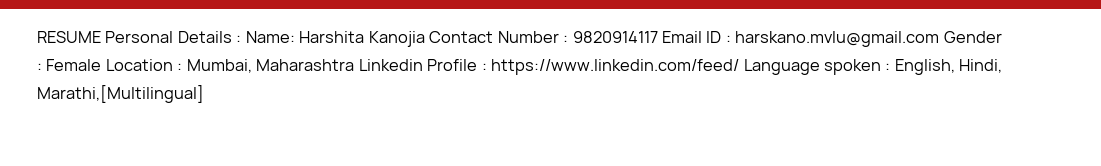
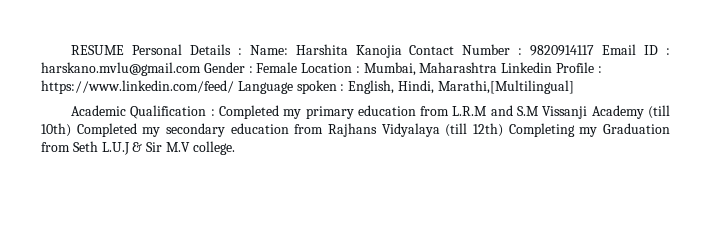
(204, 94) none -> [70,105,670,119] [41,123,670,137] [41,141,235,155] // Academic Qualification : Completed my primary education from L.R.M and S.M Vissanji Academy (till 10th) Completed my secondary education from Rajhans Vidyalaya (till 12th) Completing my Graduation from Seth L.U.J & Sir M.V college.

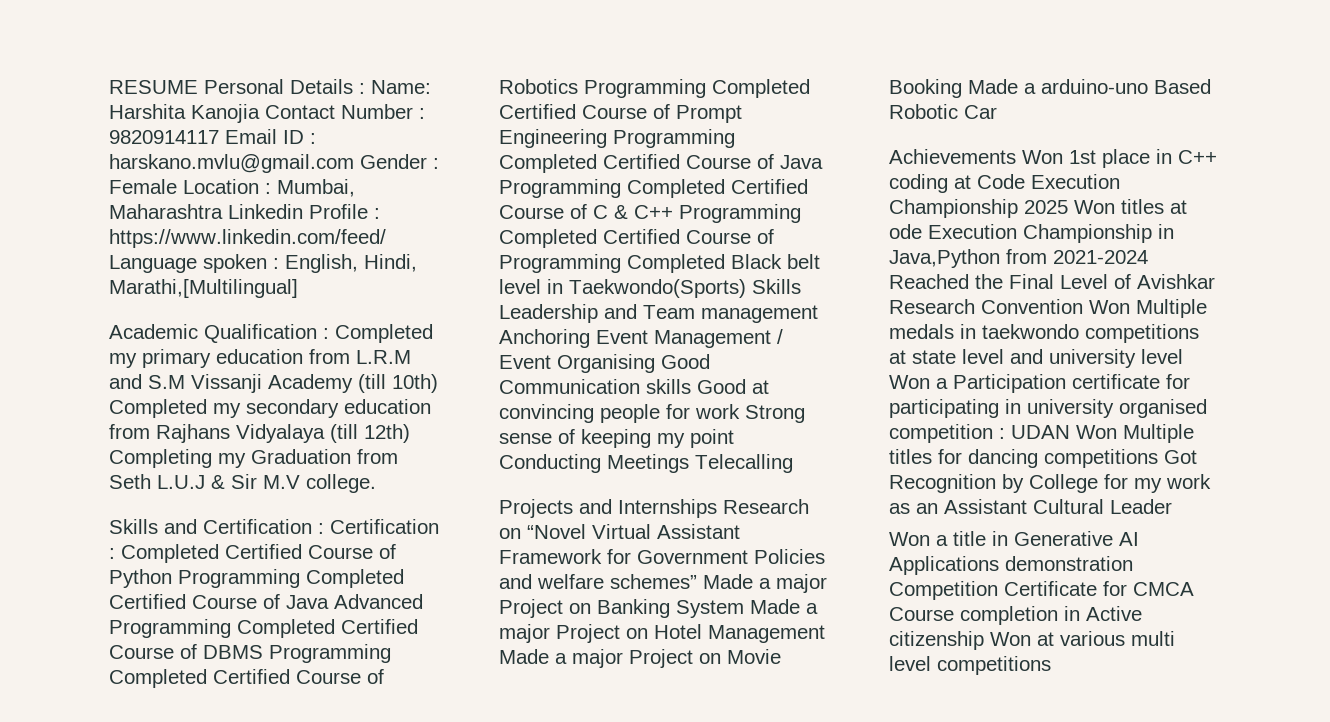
(235, 148) none -> [109,519,439,534] [109,544,396,563] [109,569,404,588] [109,594,423,609] [109,619,418,638] [109,644,391,663] [109,669,384,688] [499,79,810,98] [499,104,742,123] [499,129,735,148] [499,154,823,173] [499,179,808,198] [499,204,801,223] [499,229,774,248] [499,254,820,273] [499,279,801,298] [499,304,818,323] [499,329,783,348] [499,354,710,373] [499,379,769,394] [499,404,805,423] [499,429,734,448] [499,454,793,473] [499,499,809,518] [499,524,740,539] [499,549,825,564] [499,574,827,593] [499,599,818,618] [499,624,825,643] [499,649,781,668] [889,79,1211,98] [889,104,997,119] [889,149,1217,168] [889,174,1120,193] [889,199,1187,218] [889,224,1174,243] [889,249,1148,268] [889,274,1215,289] [889,299,1207,318] [889,324,1199,343] [889,349,1183,368] [889,374,1190,393] [889,399,1207,418] [889,424,1194,443] [889,449,1197,468] [889,474,1211,493] [889,499,1172,514] [889,531,1139,546] [889,556,1133,575] [889,581,1194,600] [889,606,1142,625] [889,631,1175,650] [889,656,1051,675] // Skills and Certification : Certification : Completed Certified Course of Python Programming Completed Certified Course of Java Advanced Programming Completed Certified Course of DBMS Programming Completed Certified Course of Robotics Programming Completed Certified Course of Prompt Engineering Programming Completed Certified Course of Java Programming Completed Certified Course of C & C++ Programming Completed Certified Course of Programming Completed Black belt level in Taekwondo(Sports) Skills Leadership and Team management Anchoring Event Management / Event Organising Good Communication skills Good at convincing people for work Strong sense of keeping my point Conducting Meetings Telecalling // Projects and Internships Research on “Novel Virtual Assistant Framework for Government Policies and welfare schemes” Made a major Project on Banking System Made a major Project on Hotel Management Made a major Project on Movie Booking Made a arduino-uno Based Robotic Car // Achievements Won 1st place in C++ coding at Code Execution Championship 2025 Won titles at ode Execution Championship in Java,Python from 2021-2024 Reached the Final Level of Avishkar Research Convention Won Multiple medals in taekwondo competitions at state level and university level Won a Participation certificate for participating in university organised competition : UDAN Won Multiple titles for dancing competitions Got Recognition by College for my work as an Assistant Cultural Leader // Won a title in Generative AI Applications demonstration Competition Certificate for CMCA Course completion in Active citizenship Won at various multi level competitions

